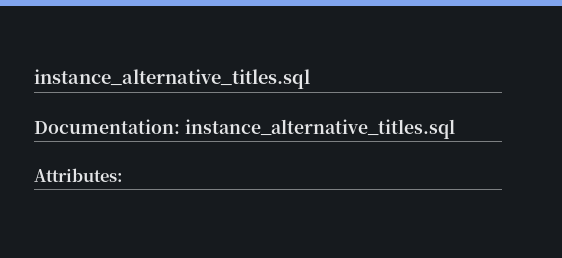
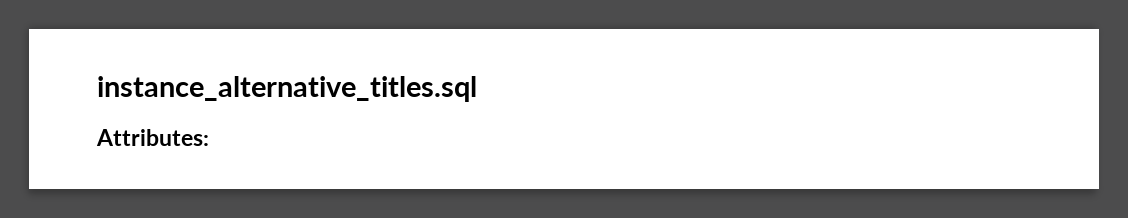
[34,69,310,89] [34,119,455,139] instance_alternative_titles.sql // Documentation: instance_alternative_titles.sql -> [97,76,477,102] instance_alternative_titles.sql

